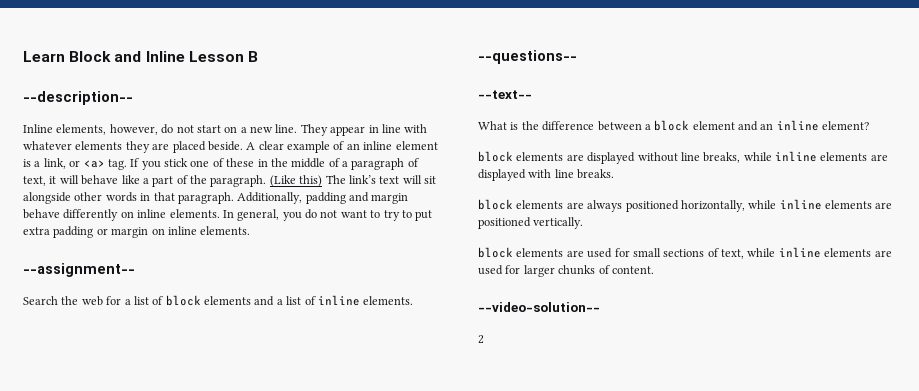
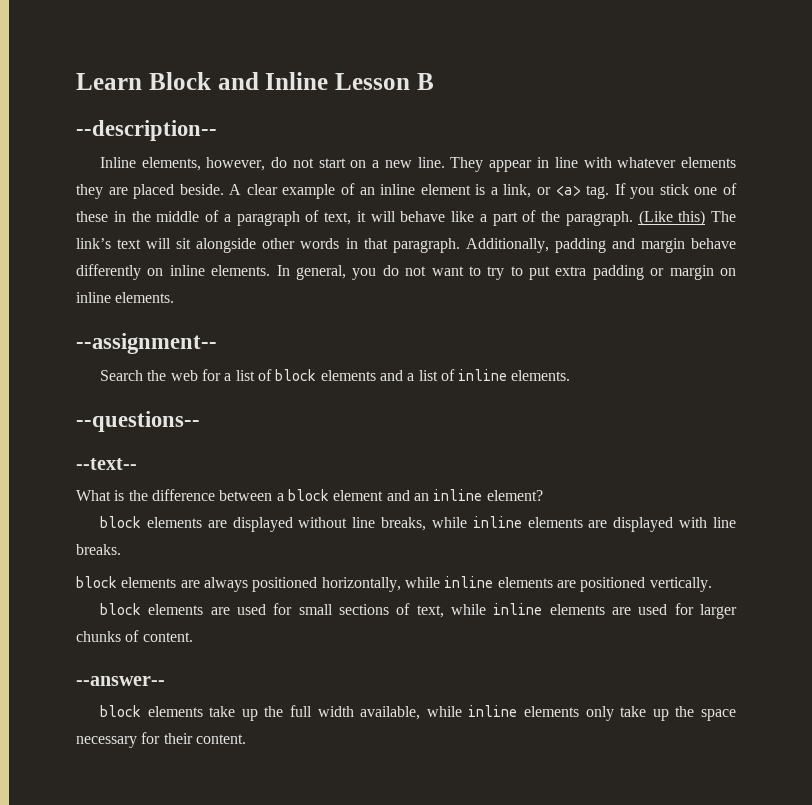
[478,302,600,312] [478,335,484,344] --video-solution-- // 2 -> [76,676,165,686] [99,705,736,721] [76,732,246,748] --answer-- // block elements take up the full width available, while inline elements only take up the space necessary for their content.

